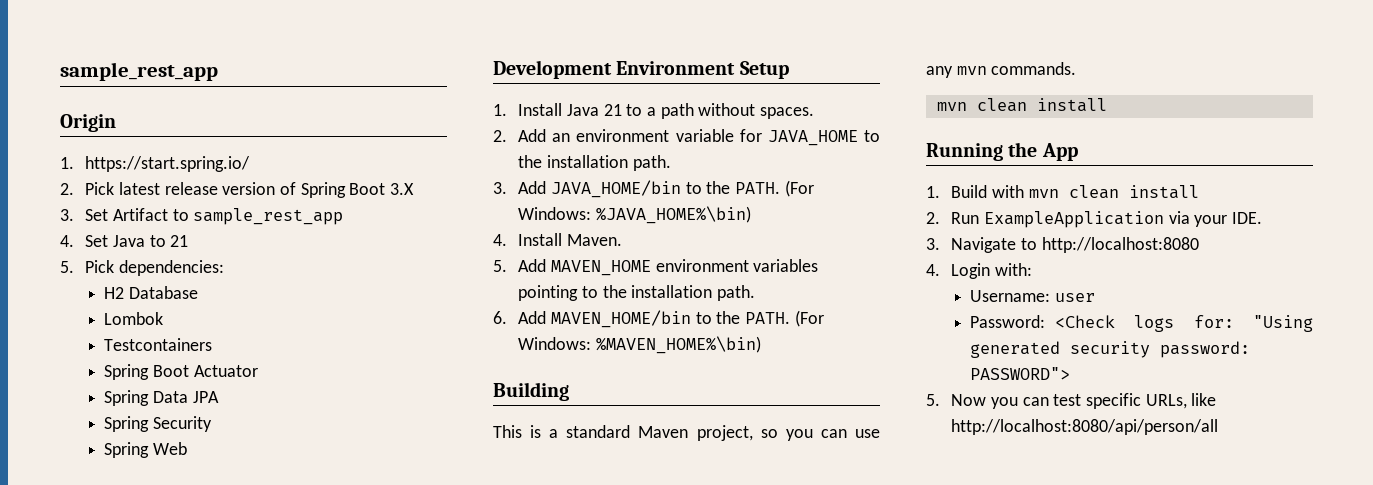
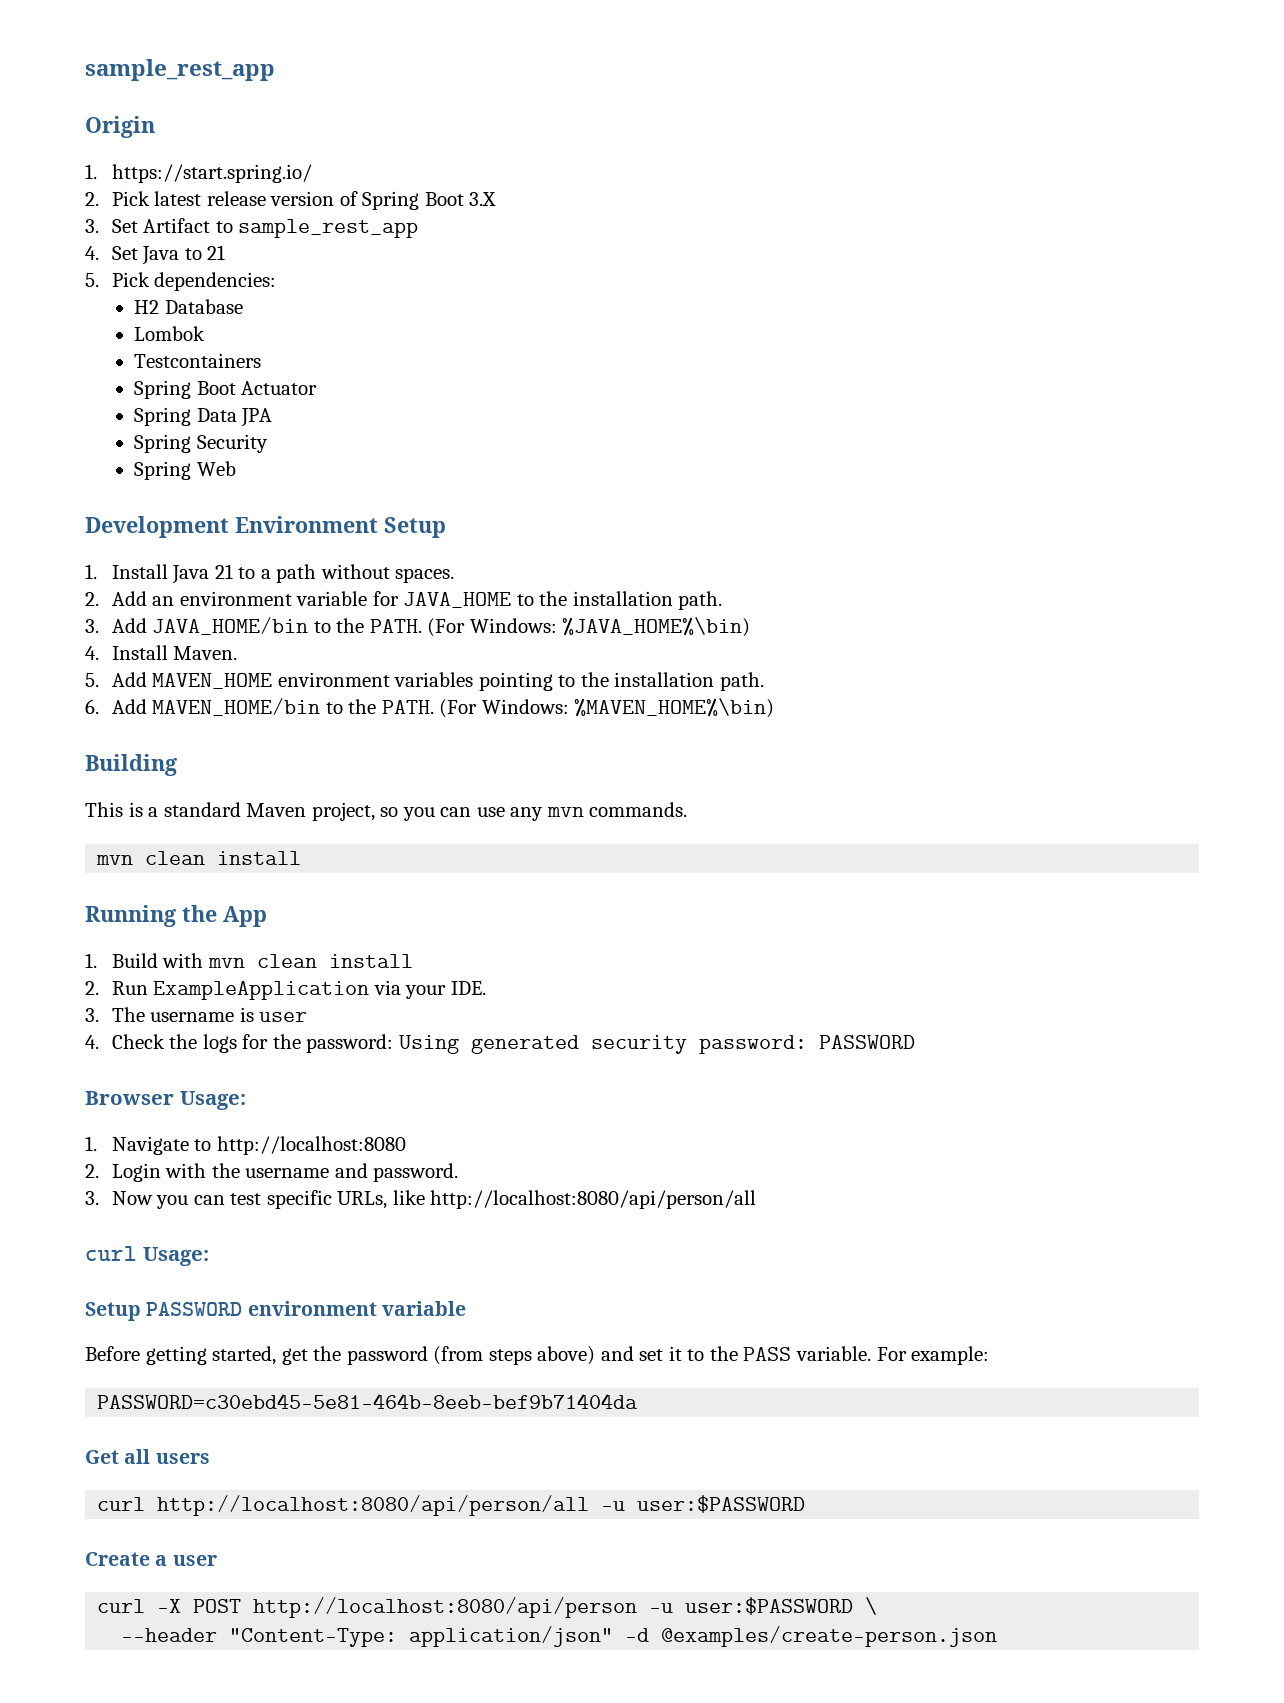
[951,237,1199,253] [926,263,1032,279] [970,290,1096,302] [970,315,1313,332] [970,341,1251,358] [970,367,1071,380] [926,394,940,406] Navigate to http://localhost:8080 // 4. Login with: // Username: user // Password: <Check logs for: "Using generated security password: PASSWORD"> // 5. -> [111,1007,308,1022] [85,1034,915,1054] [85,1091,246,1110] [85,1136,406,1155] [85,1163,459,1182] [85,1191,99,1205] The username is user // 4. Check the logs for the password: Using generated security password: PASSWORD // Browser Usage: // 1. Navigate to http://localhost:8080 // 2. Login with the username and password. // 3.
(1219, 427) none -> [85,1246,209,1266] [85,1301,466,1321] [85,1346,990,1365] [97,1393,639,1409] [85,1449,210,1464] [97,1495,806,1516] [85,1552,217,1566] [97,1597,878,1618] [121,1626,998,1647] // curl Usage: // Setup PASSWORD environment variable // Before getting started, get the password (from steps above) and set it to the PASS variable. For example: // PASSWORD=c30ebd45-5e81-464b-8eeb-bef9b71404da // Get all users // curl http://localhost:8080/api/person/all -u user:$PASSWORD // Create a user // curl -X POST http://localhost:8080/api/person -u user:$PASSWORD \ // --header "Content-Type: application/json" -d @examples/create-person.json

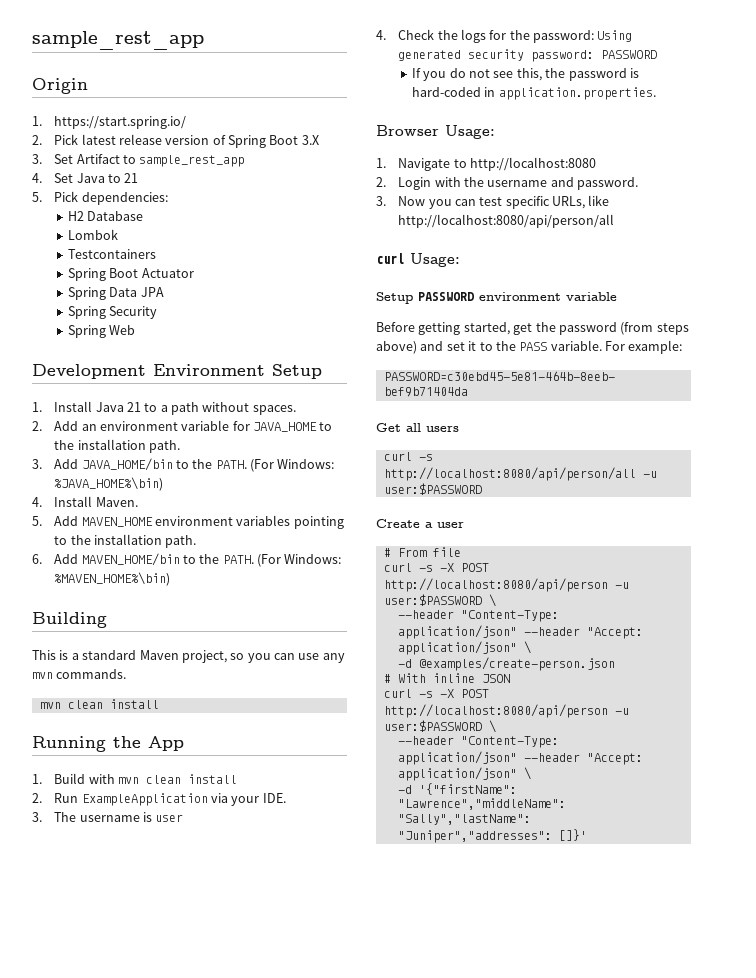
(915, 1042) none -> [411,68,639,81] [411,87,656,100] // If you do not see this, the password is hard-coded in application.properties.
(146, 1504) none -> [418,454,433,461] -s
[97,1597,878,1618] [121,1626,998,1647] // curl -X POST http://localhost:8080/api/person -u user:$PASSWORD \ // --header "Content-Type: application/json" -d @examples/create-person.json -> [383,547,461,557] [383,563,489,572] [383,578,629,592] [383,594,496,607] [397,610,559,622] [397,625,643,639] [397,641,531,655] [397,657,615,671] [383,673,510,683] [383,689,489,698] [383,704,629,718] [383,720,496,733] [397,736,559,748] [397,751,643,765] [397,767,531,781] [397,783,517,795] [397,798,566,810] [397,814,531,825] [397,829,587,843] // # From file // curl -s -X POST http://localhost:8080/api/person -u user:$PASSWORD \ // --header "Content-Type: application/json" --header "Accept: application/json" \ // -d @examples/create-person.json // # With inline JSON // curl -s -X POST http://localhost:8080/api/person -u user:$PASSWORD \ // --header "Content-Type: application/json" --header "Accept: application/json" \ // -d '{"firstName": "Lawrence","middleName": "Sally","lastName": "Juniper","addresses": []}'

